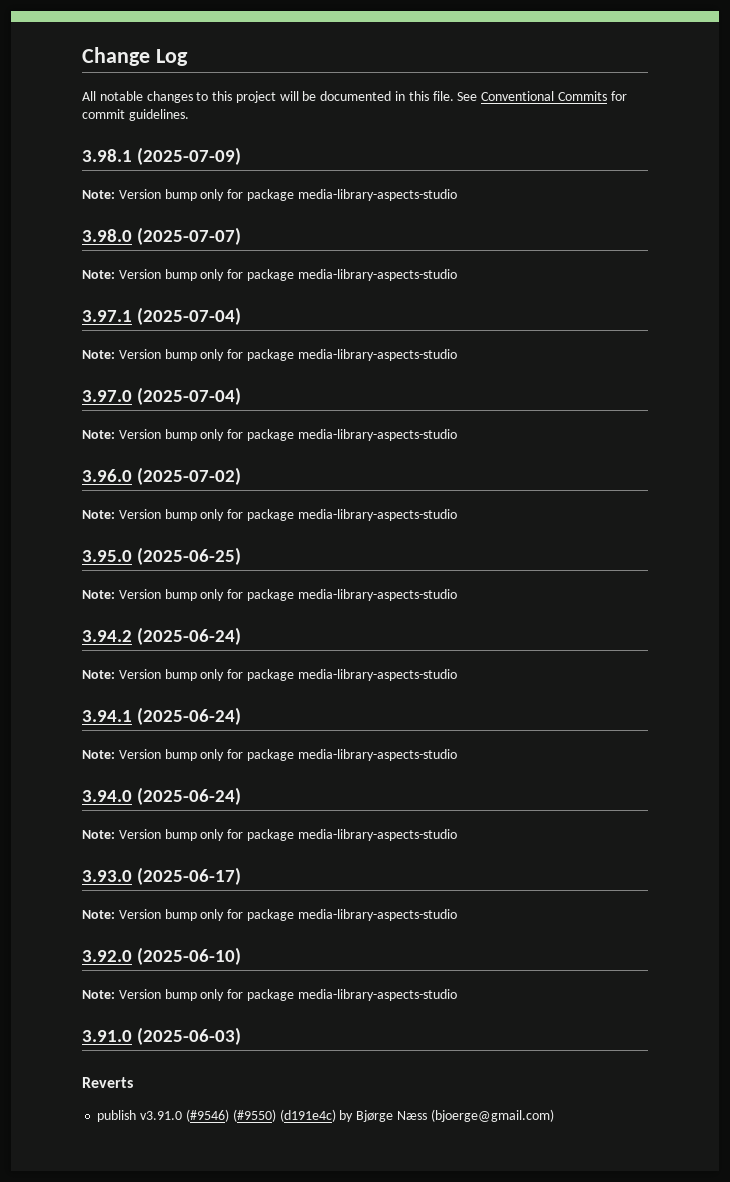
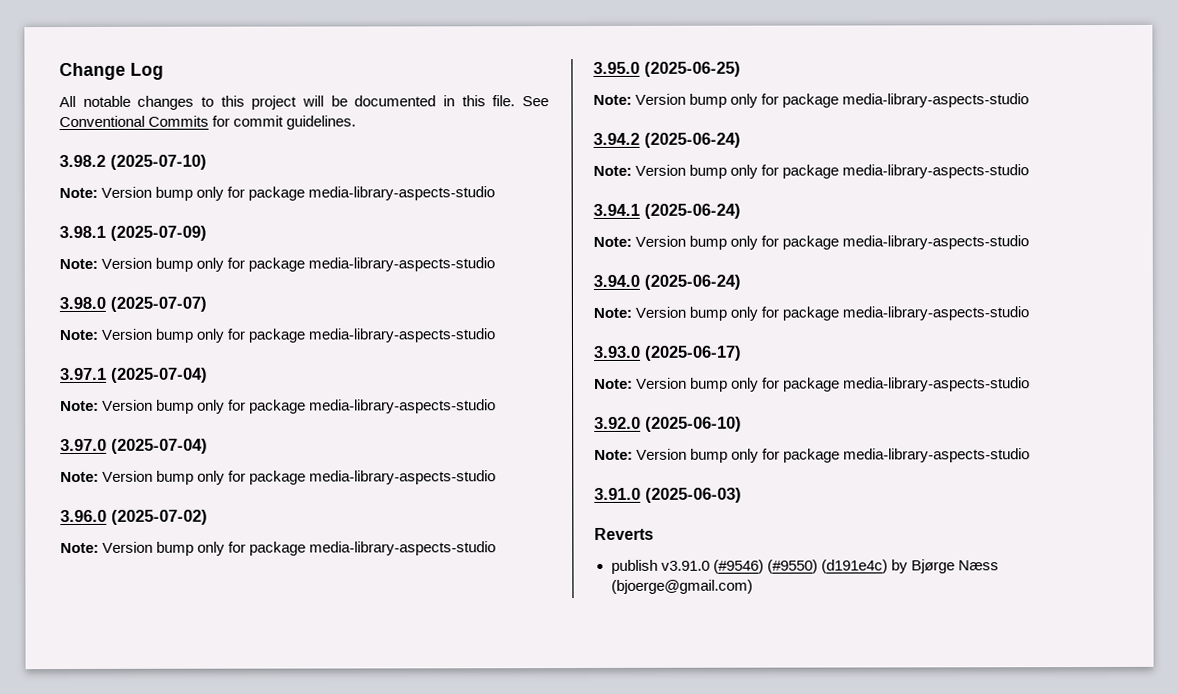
(189, 115) none -> [59,154,207,170] [59,186,496,201] // 3.98.2 (2025-07-10) // Note: Version bump only for package media-library-aspects-studio

